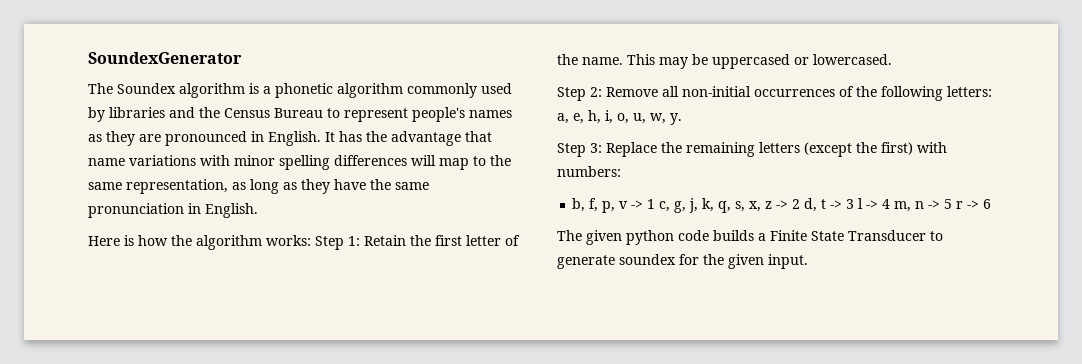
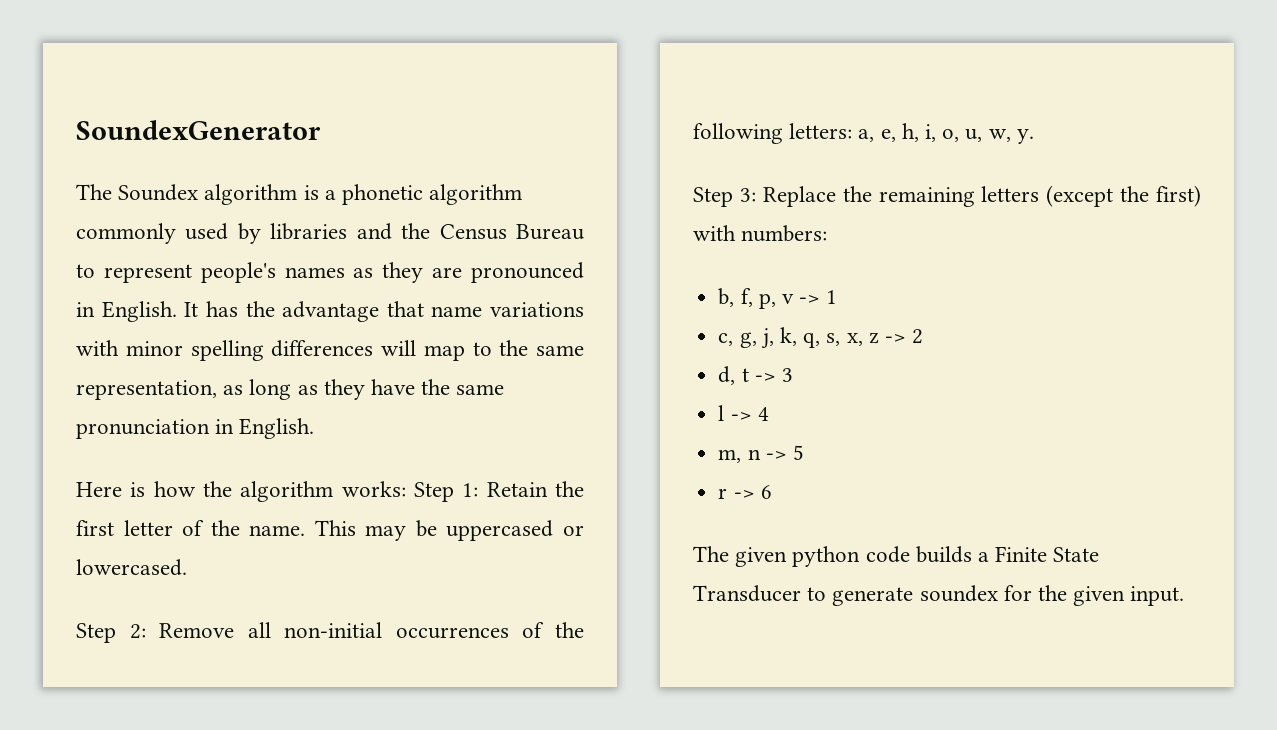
(656, 204) none -> (838, 297) //
(801, 204) none -> (924, 336) //
(855, 204) none -> (793, 375) //
(891, 204) none -> (769, 414) //
(953, 204) none -> (804, 452) //

